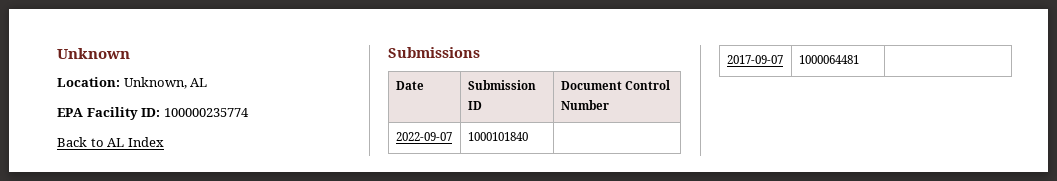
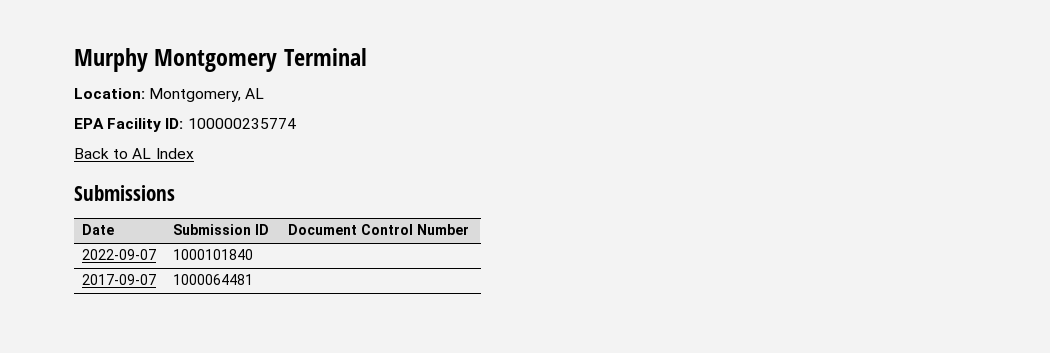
[57,48,130,59] Unknown -> [74,48,367,72] Murphy Montgomery Terminal
[123,77,187,89] Unknown, -> [149,88,242,102] Montgomery,

